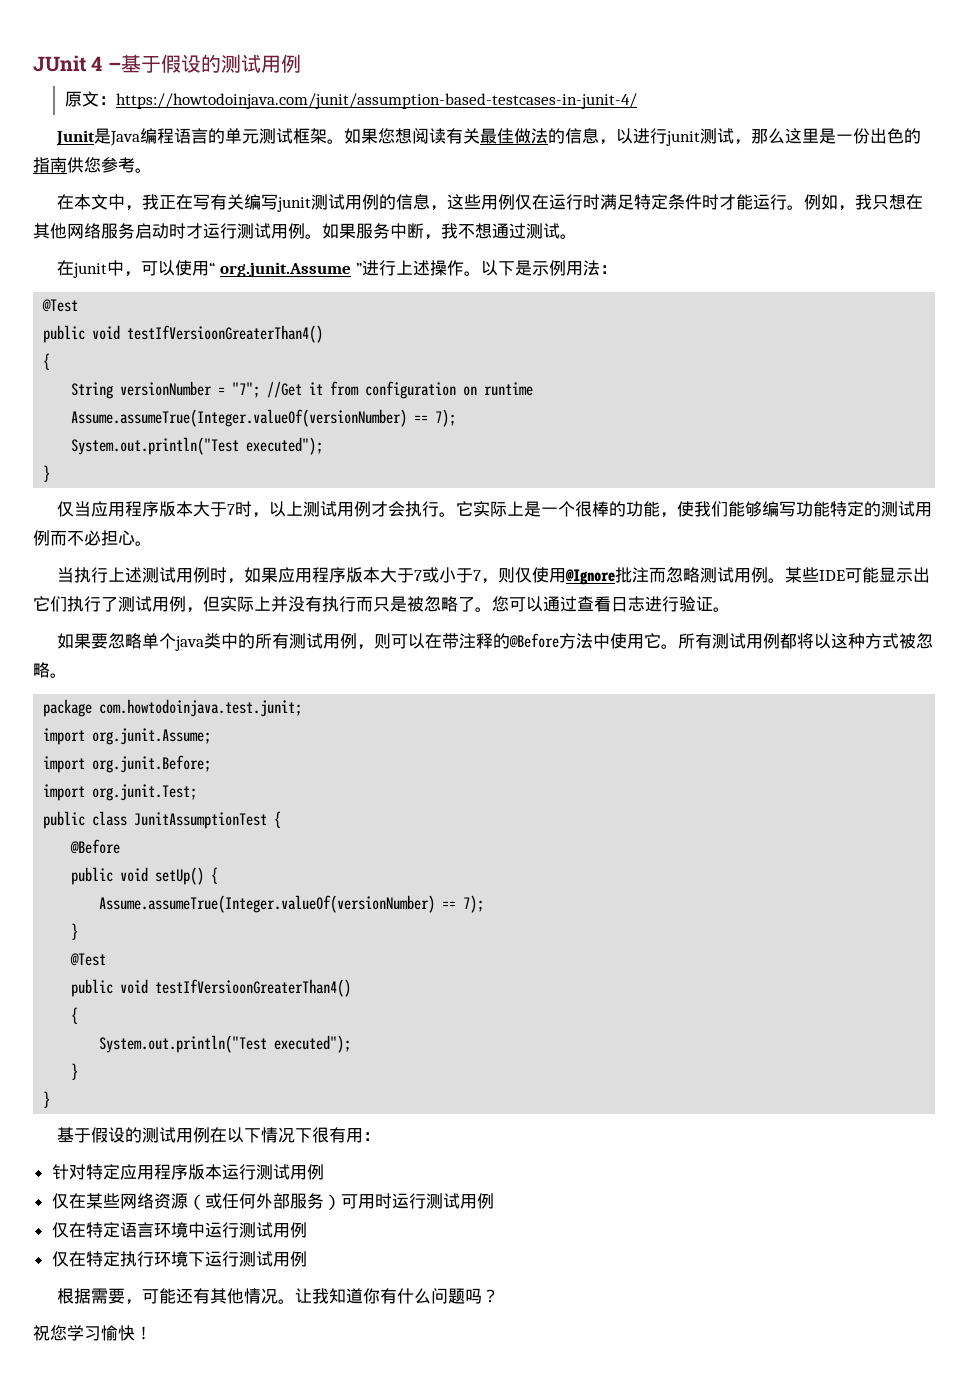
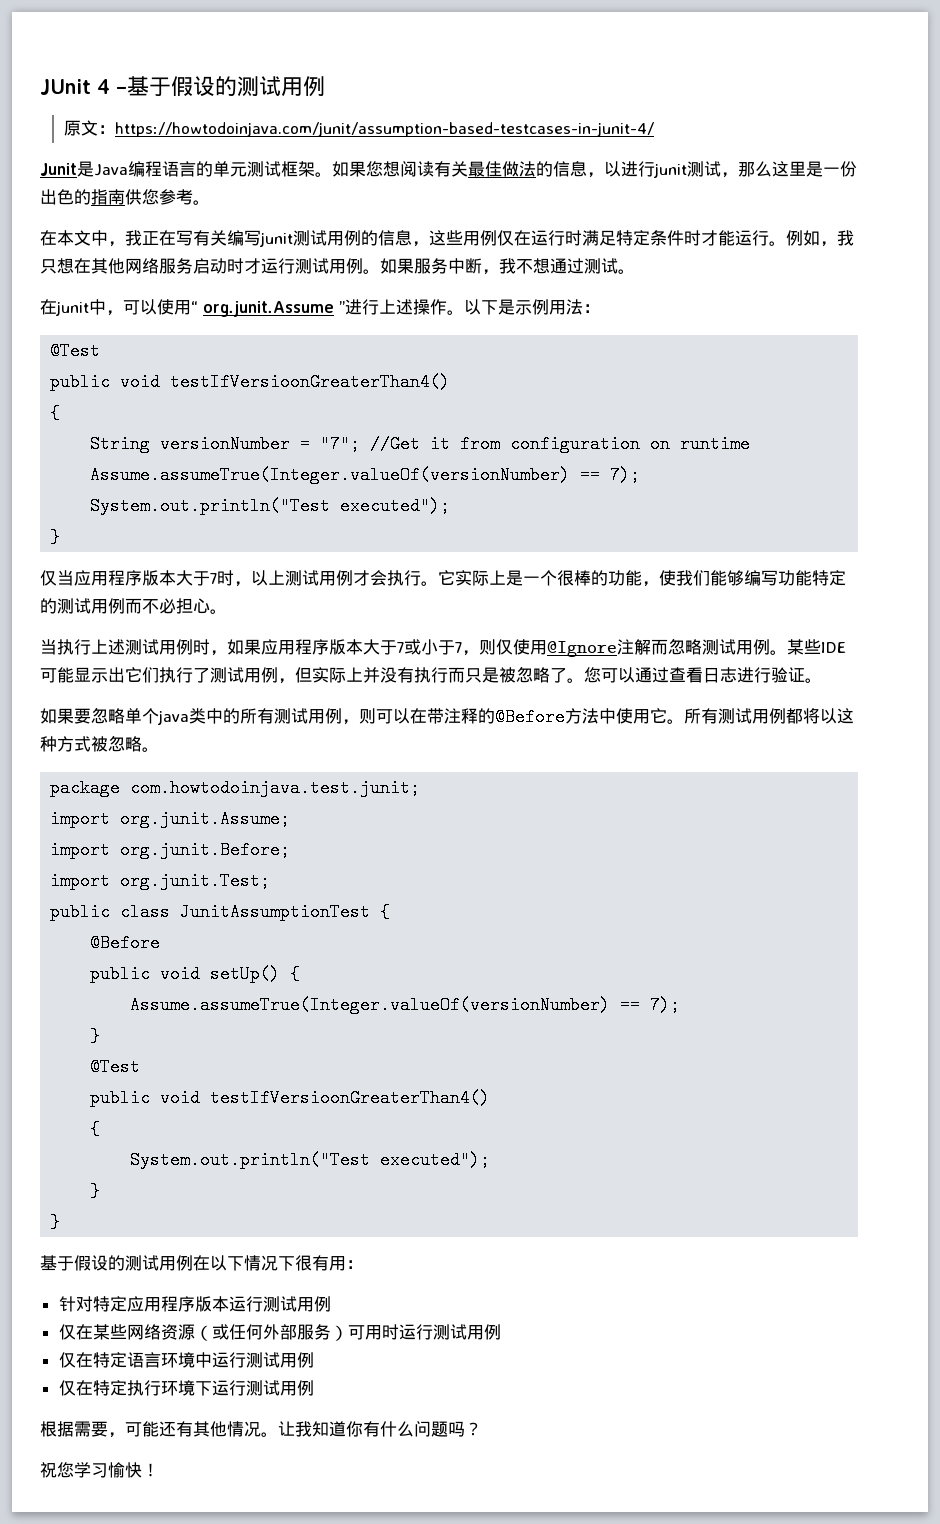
[615,567,650,583] 批注 -> [617,639,651,655] 注解

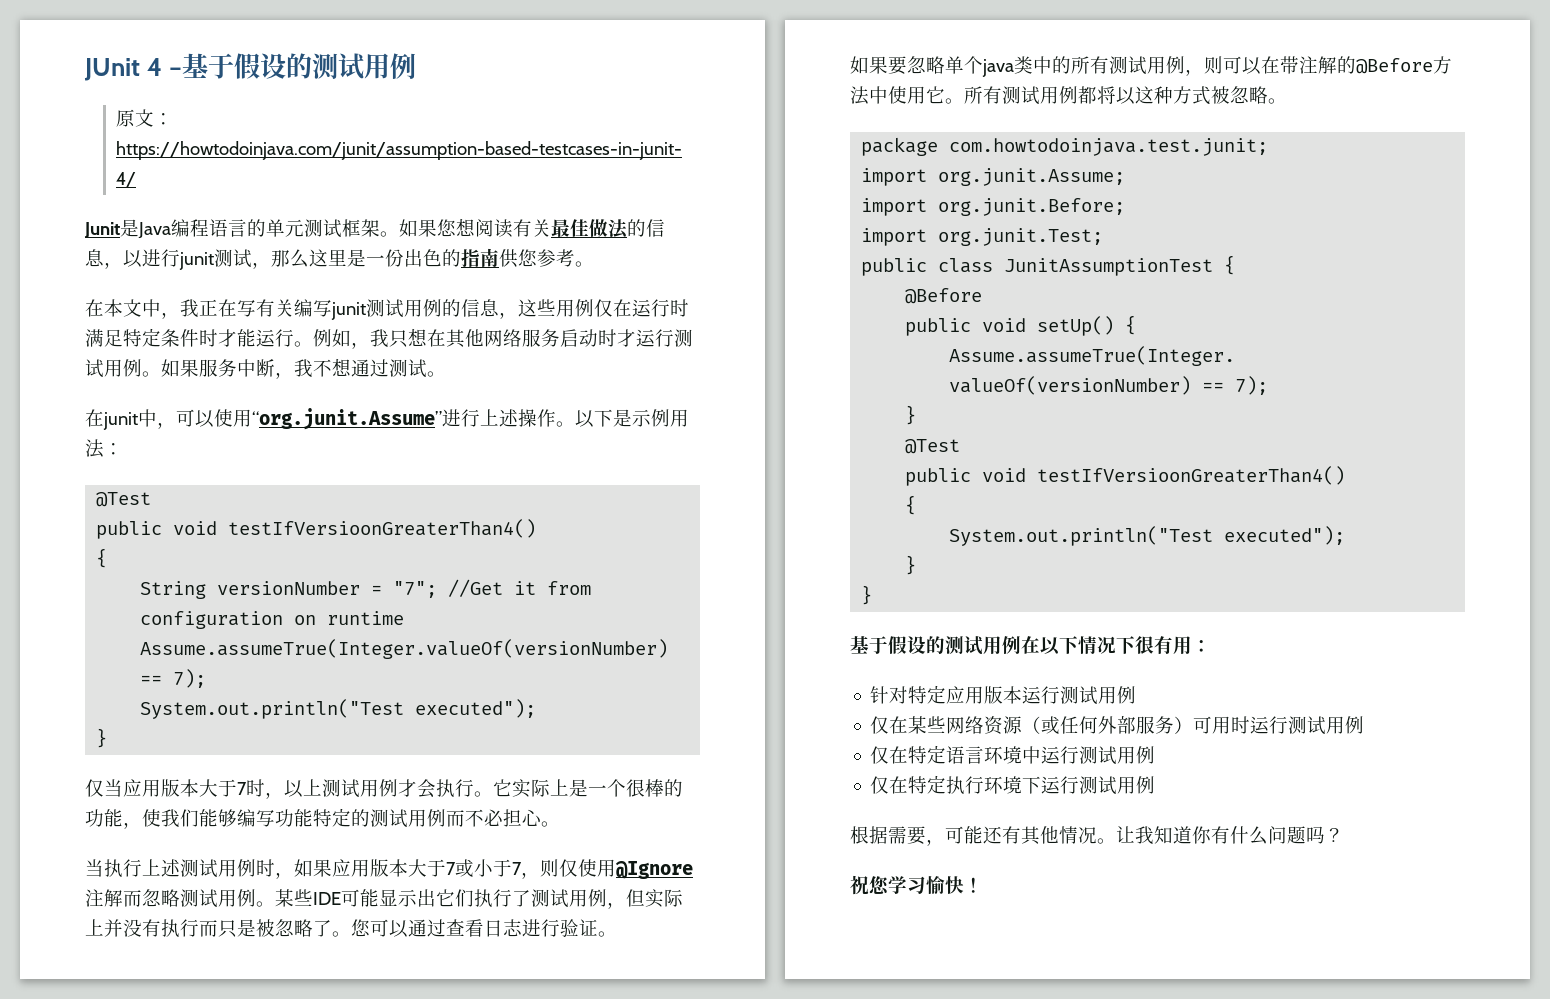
[191,301,345,317] “ org.junit.Assume ” -> [252,408,442,430] “org.junit.Assume”
[108,570,142,586] 程序 -> (161, 788) none
[295,639,329,655] 程序 -> (370, 868) none
[461,708,478,724] 释 -> [1318,56,1337,74] 解
[160,1296,195,1312] 程序 -> (985, 695) none

